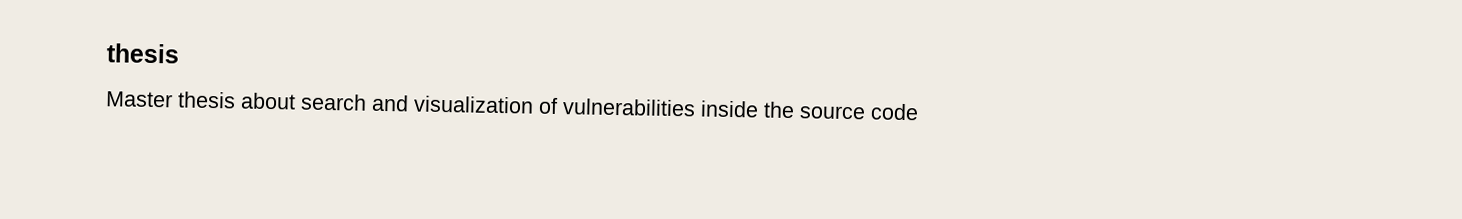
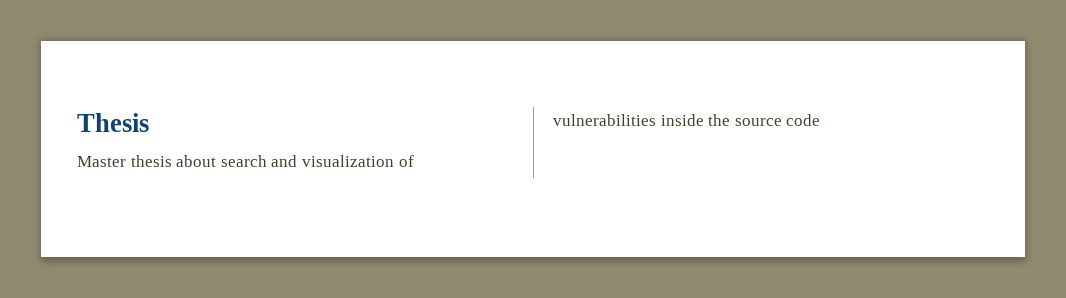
[106,43,180,64] thesis -> [77,113,149,132] Thesis

